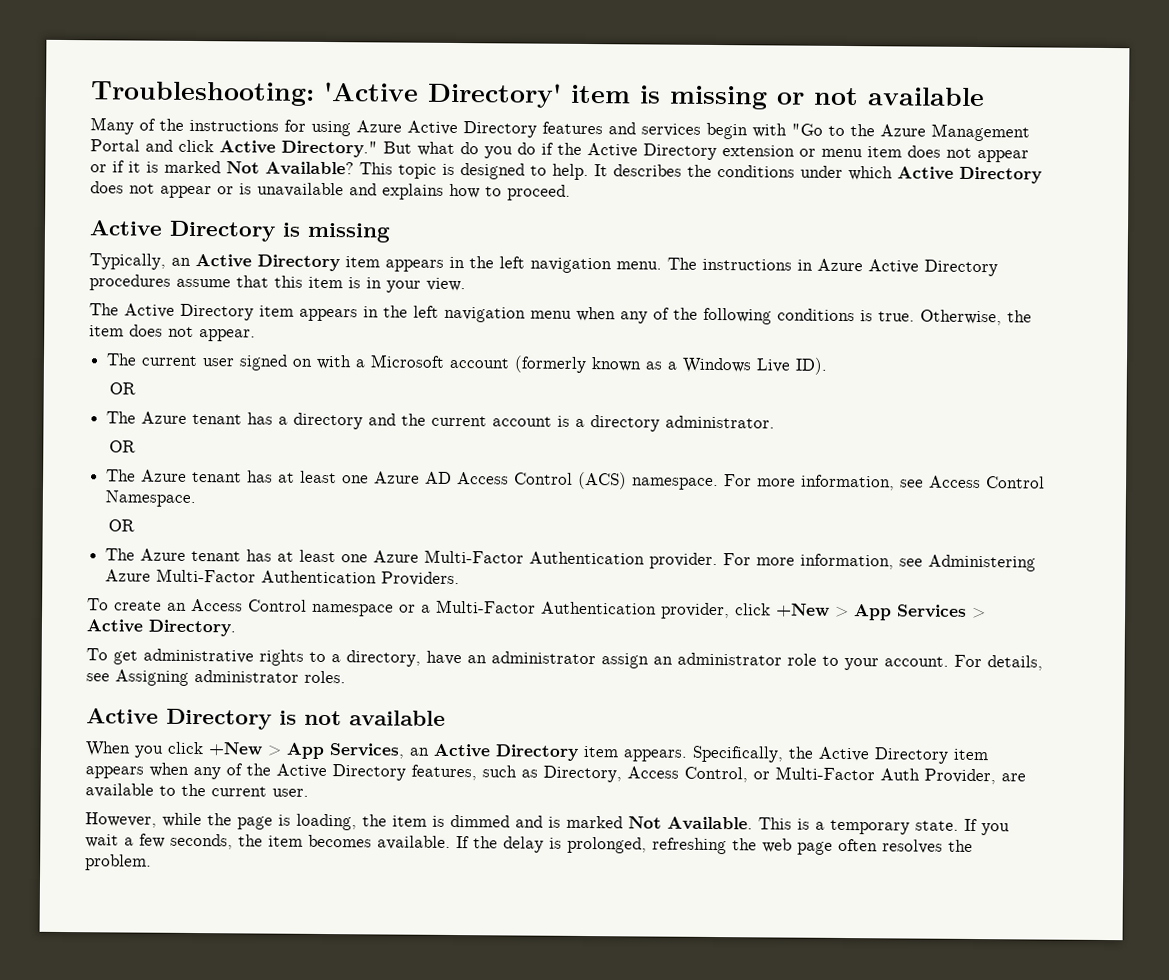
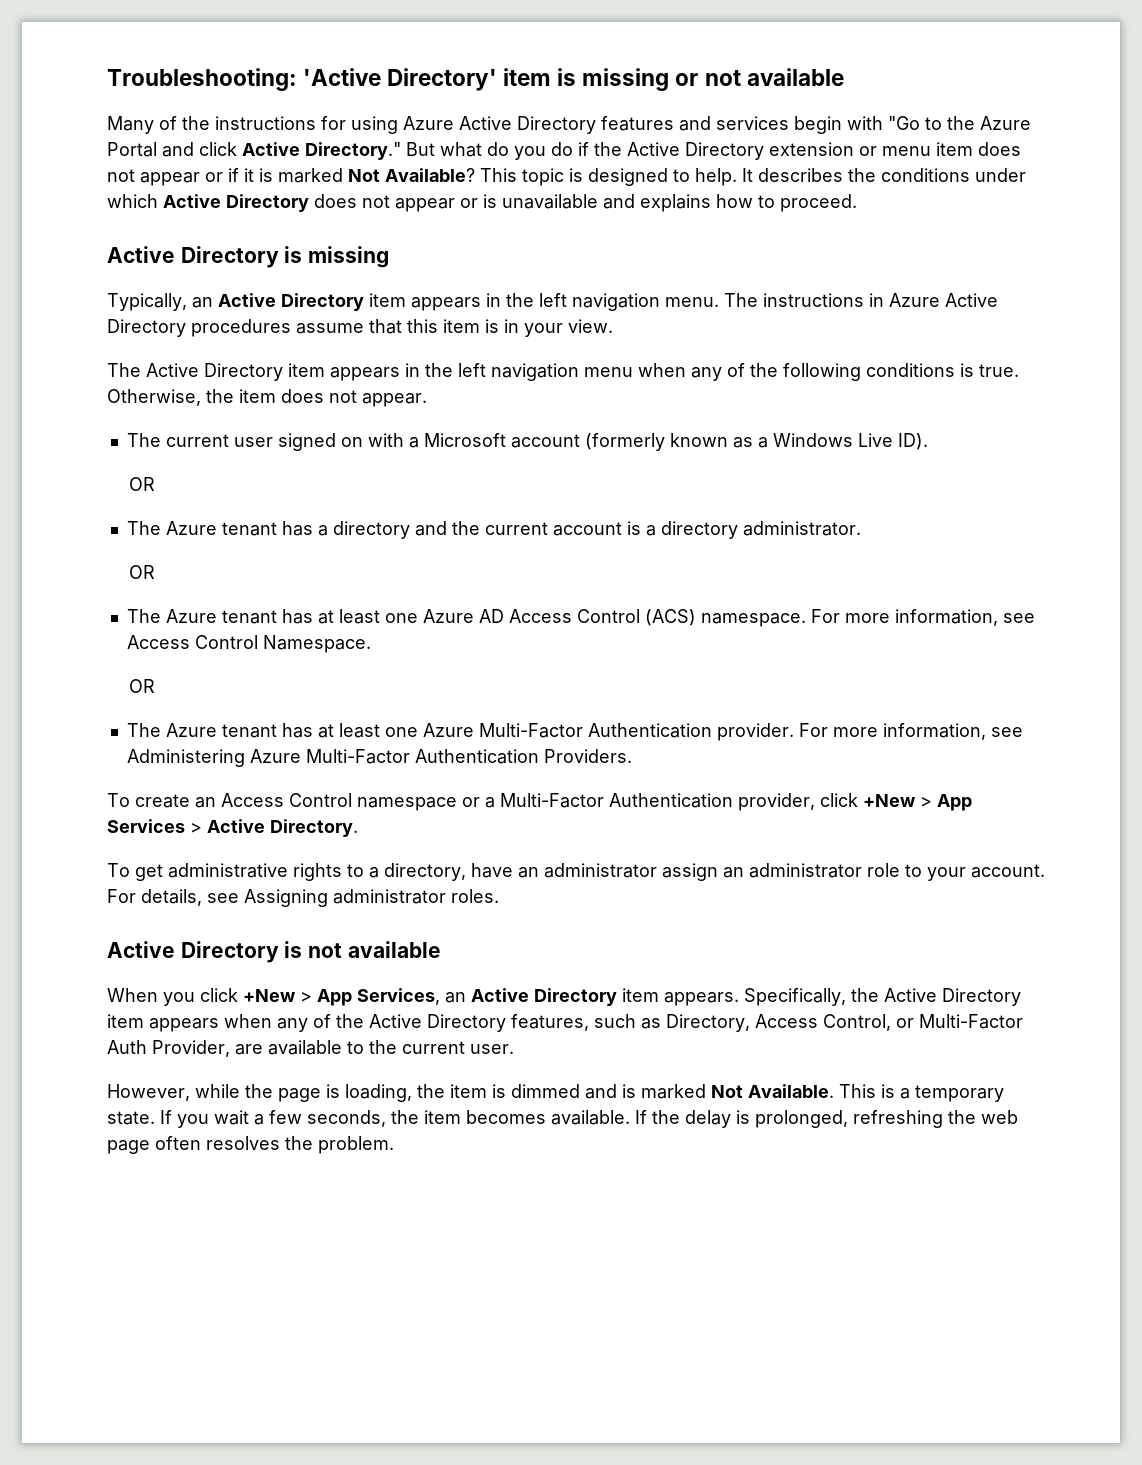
[931,123,1030,142] Management -> (1031, 123) none

